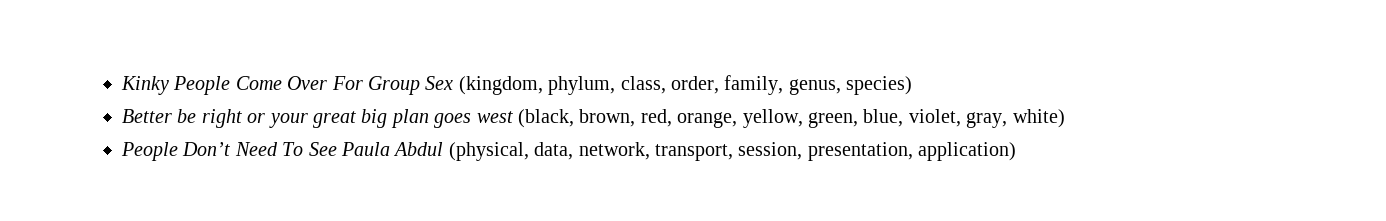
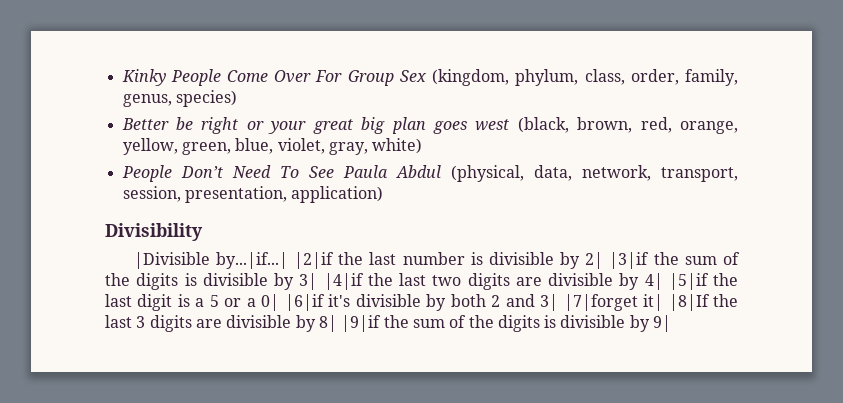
(1017, 151) none -> [105,223,203,241] [133,252,740,269] [105,273,738,290] [105,294,738,311] [105,315,672,332] // Divisibility // |Divisible by...|if...| |2|if the last number is divisible by 2| |3|if the sum of the digits is divisible by 3| |4|if the last two digits are divisible by 4| |5|if the last digit is a 5 or a 0| |6|if it's divisible by both 2 and 3| |7|forget it| |8|If the last 3 digits are divisible by 8| |9|if the sum of the digits is divisible by 9|

